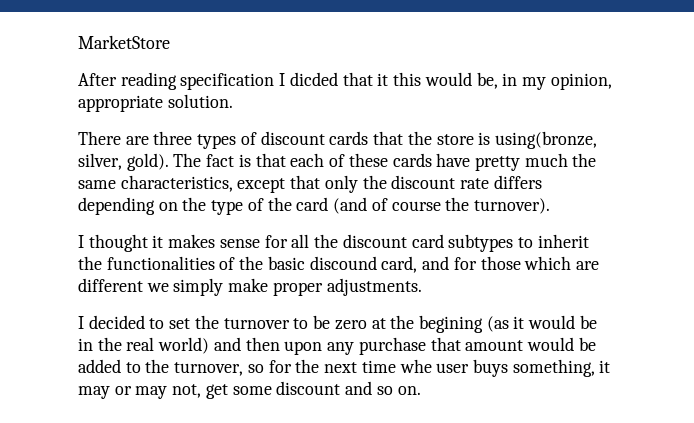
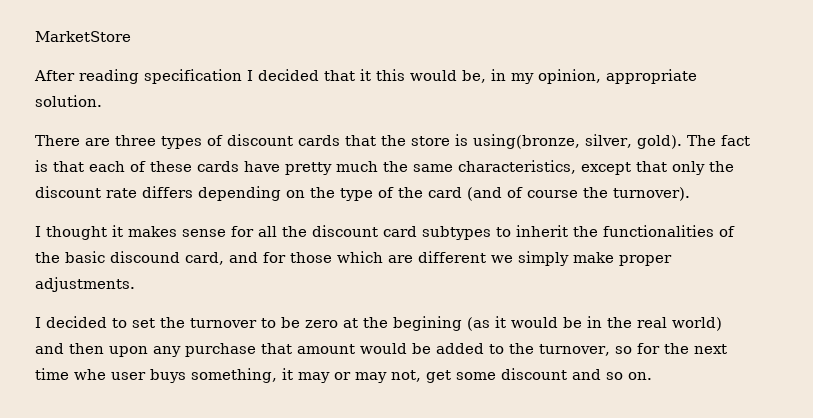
[289,72,338,86] dicded -> [258,69,319,81] decided

